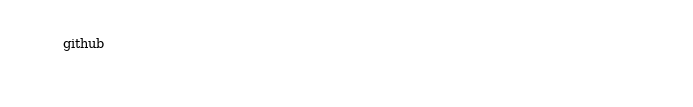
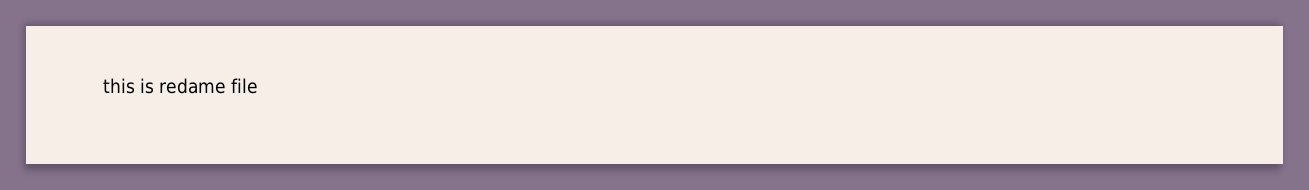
[63,38,104,51] github -> [103,78,259,94] this is redame file

